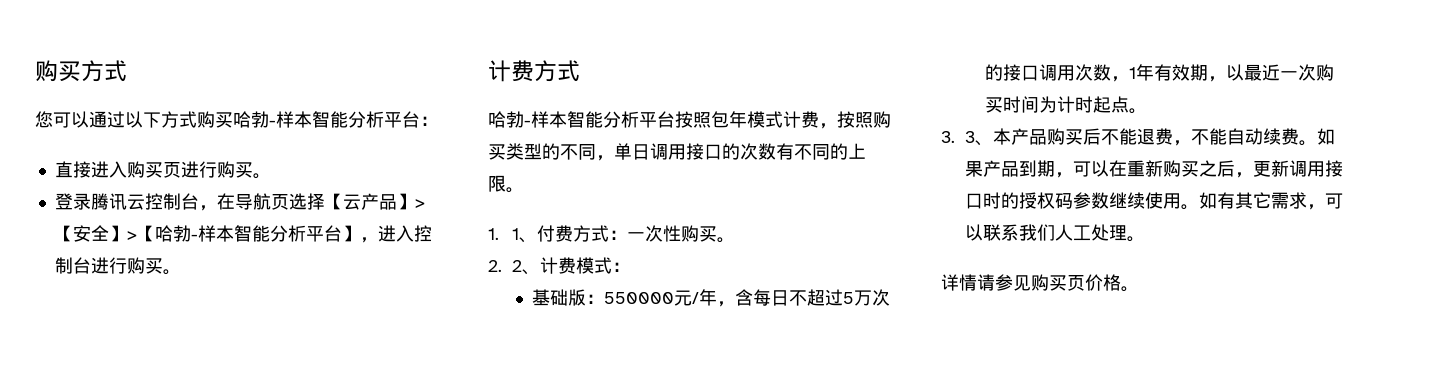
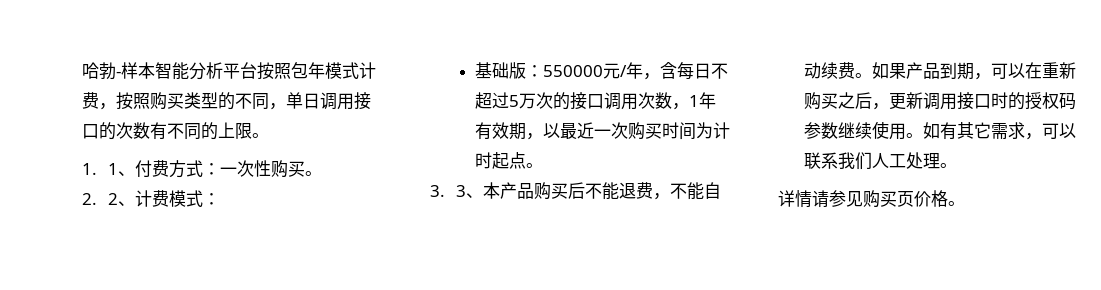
[35,60,127,82] [35,111,438,128] [54,161,271,179] [54,193,425,211] [54,225,432,243] [54,257,181,275] [488,60,580,82] 购买方式 // 您可以通过以下方式购买哈勃-样本智能分析平台： // 直接进入购买页进行购买。 // 登录腾讯云控制台，在导航页选择【云产品】>【安全】>【哈勃-样本智能分析平台】，进入控制台进行购买。 // 计费方式 // -> (82, 70) none

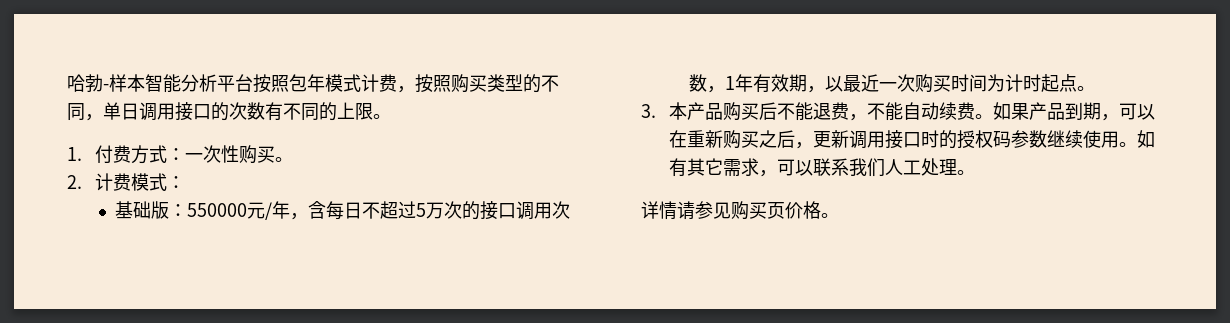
[108,163,136,176] 1、 -> (82, 154) none
[108,193,136,206] 2、 -> (82, 182) none
[456,185,484,198] 3、 -> (656, 111) none

